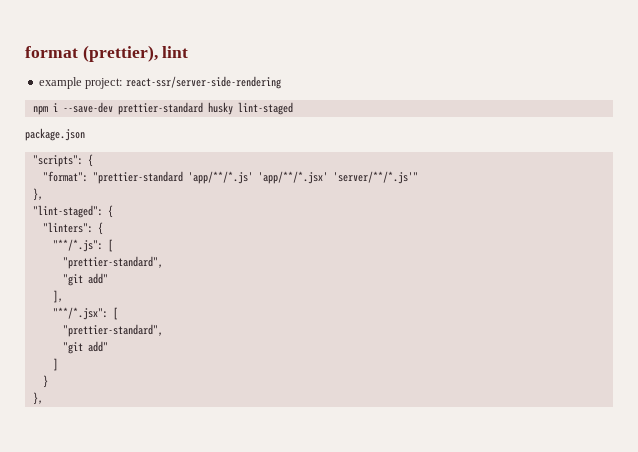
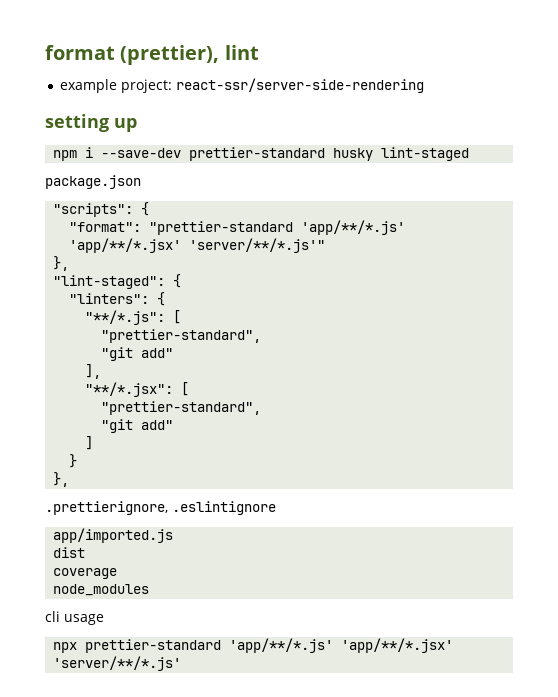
(281, 82) none -> [45,114,137,132] // setting up
(43, 398) none -> [45,501,276,515] [53,528,174,543] [53,547,86,558] [53,568,118,579] [53,584,150,596] [45,611,104,625] [53,638,454,653] [53,656,182,671] // .prettierignore, .eslintignore // app/imported.js // dist // coverage // node_modules // cli usage // npx prettier-standard 'app/**/*.js' 'app/**/*.jsx' 'server/**/*.js'

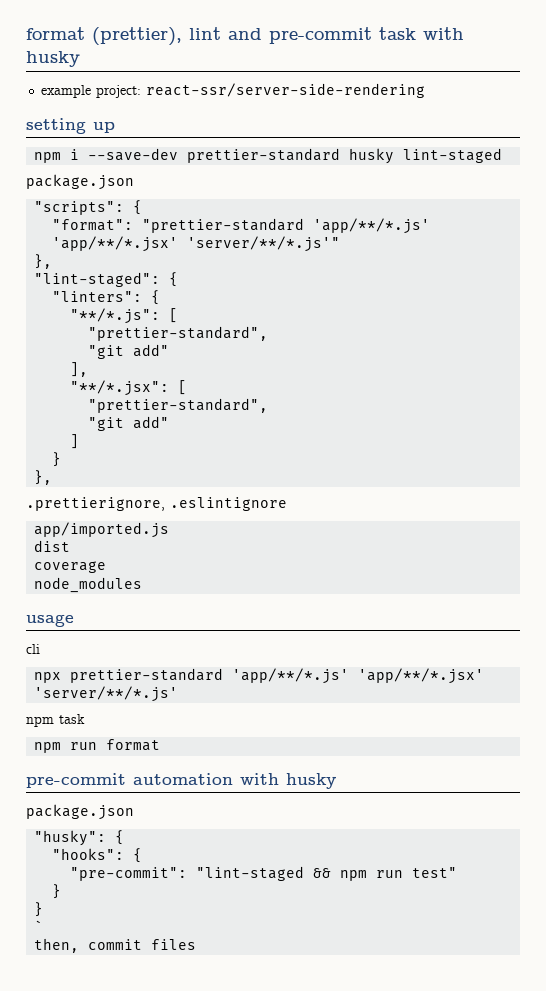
(259, 52) none -> [228,27,464,44] [26,51,80,67] and pre-commit task with husky
(150, 590) none -> [26,614,74,627] // usage
[64,614,104,625] usage -> (40, 649) none
(182, 663) none -> [26,714,85,727] [34,739,161,753] [26,773,336,789] [26,804,134,820] [34,830,125,846] [52,848,143,863] [70,866,458,881] [52,884,62,899] [34,902,44,917] [34,920,44,932] [34,938,197,953] // npm task // npm run format // pre-commit automation with husky // package.json // "husky": { // "hooks": { // "pre-commit": "lint-staged && npm run test" // } // } // ` // then, commit files

